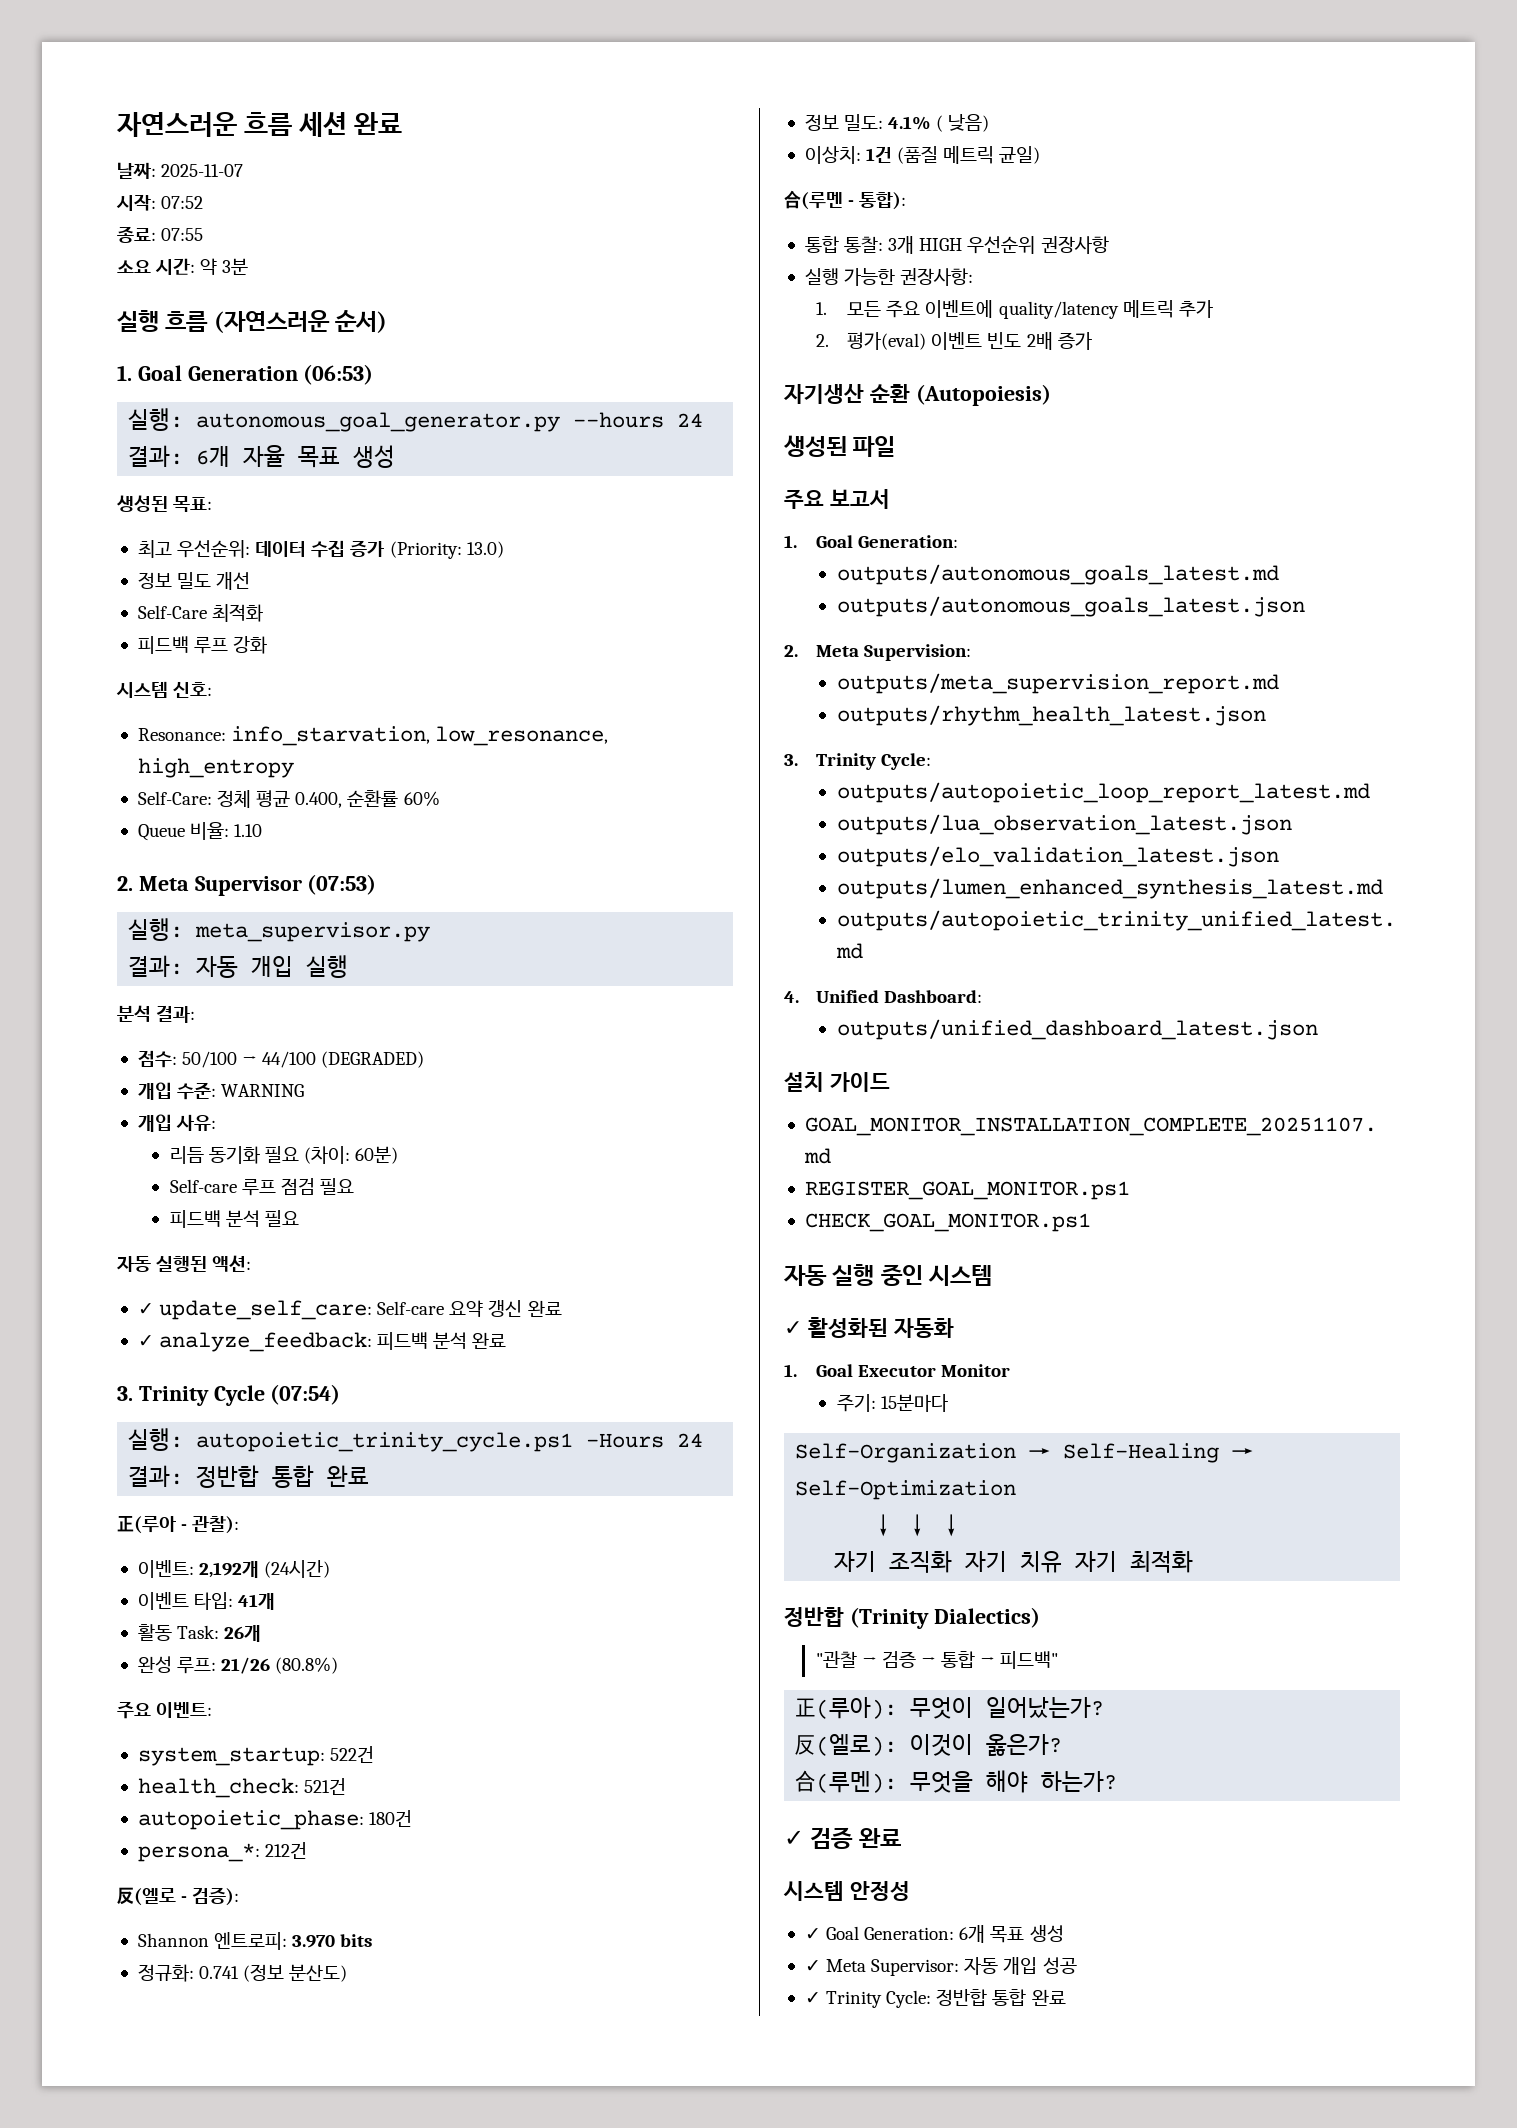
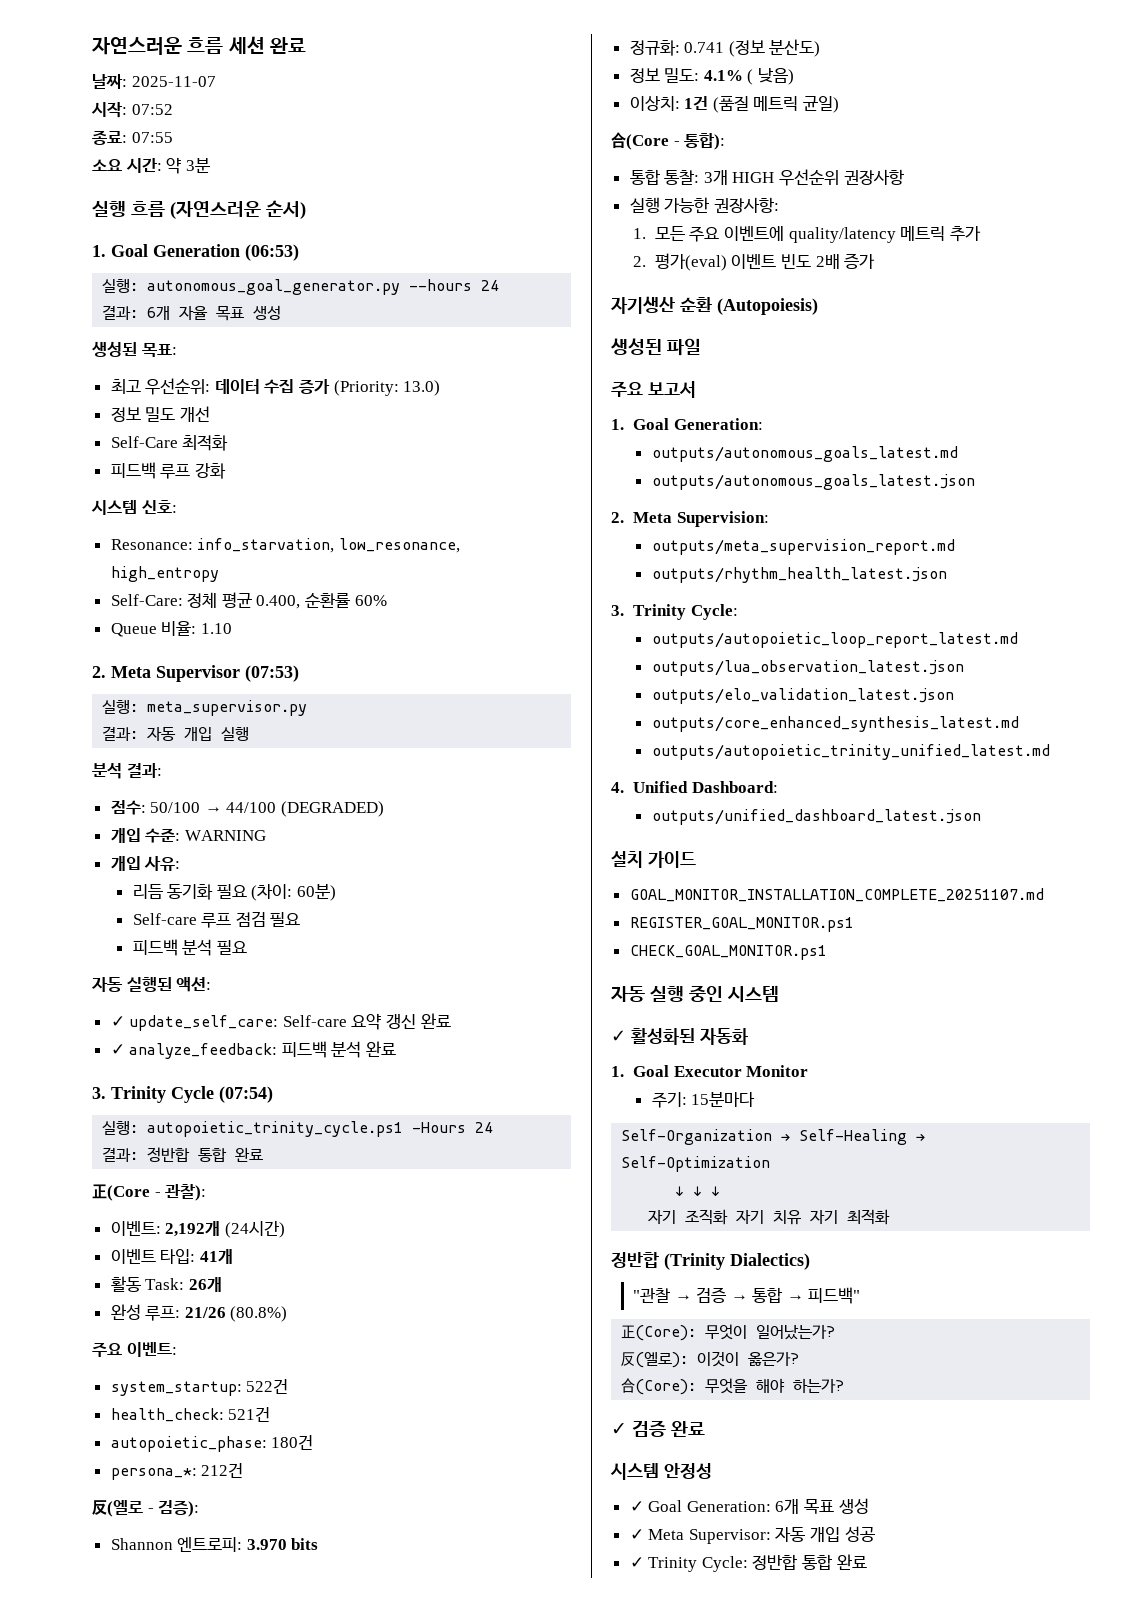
[134,1516,176,1534] (루아 -> [107,1185,150,1201] (Core
[801,192,843,210] (루멘 -> [626,134,669,150] (Core
[836,878,1383,899] outputs/lumen_enhanced_synthesis_latest.md -> [651,716,1019,732] outputs/core_enhanced_synthesis_latest.md
[816,1697,898,1719] (루아): -> [635,1325,697,1341] (Core):
[816,1771,898,1793] (루멘): -> [635,1379,697,1395] (Core):

